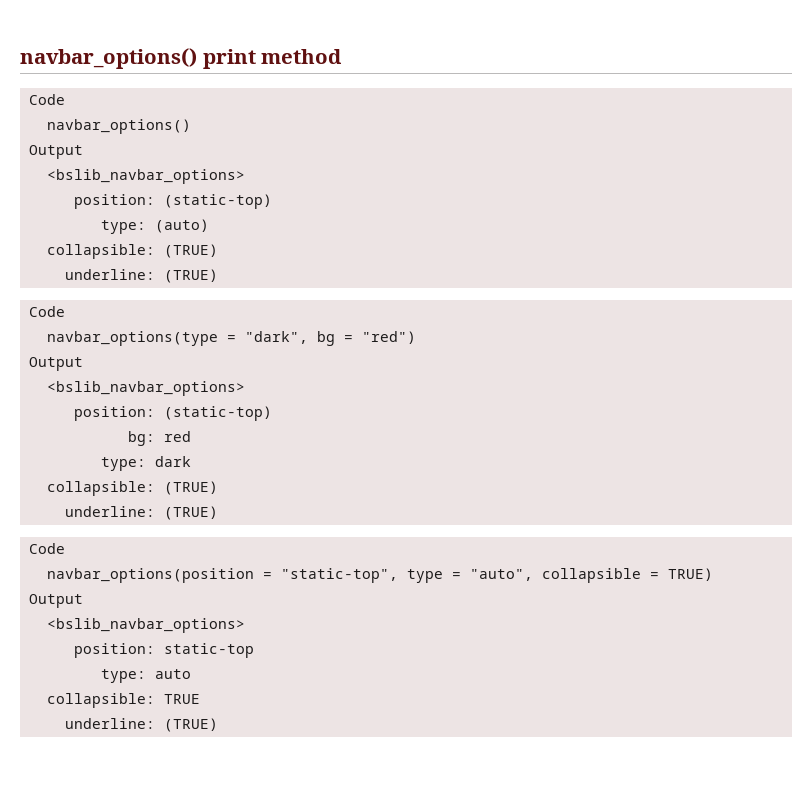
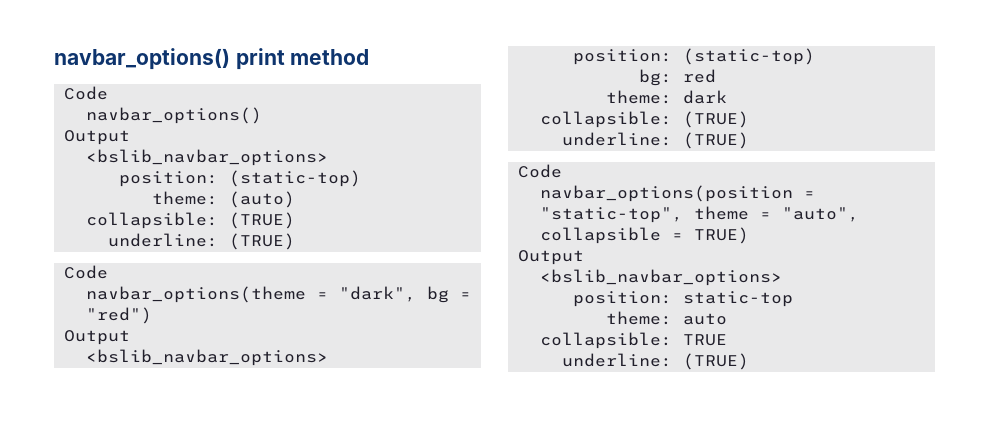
[100,220,146,234] type: -> [151,191,218,205] theme:
[46,331,218,346] navbar_options(type -> [85,286,306,303] navbar_options(theme
[100,457,146,471] type: -> [605,90,672,104] theme:
[406,569,443,583] type -> [693,206,749,220] theme
[100,669,146,683] type: -> [605,311,672,325] theme:

